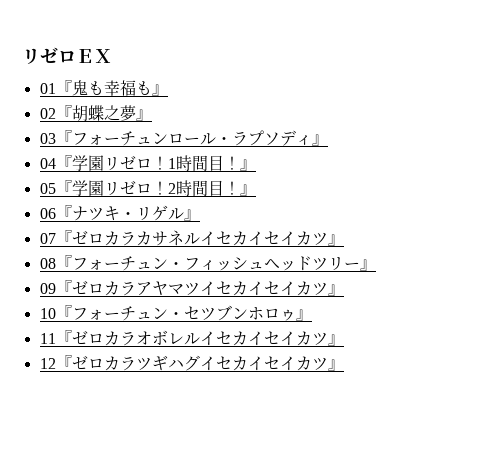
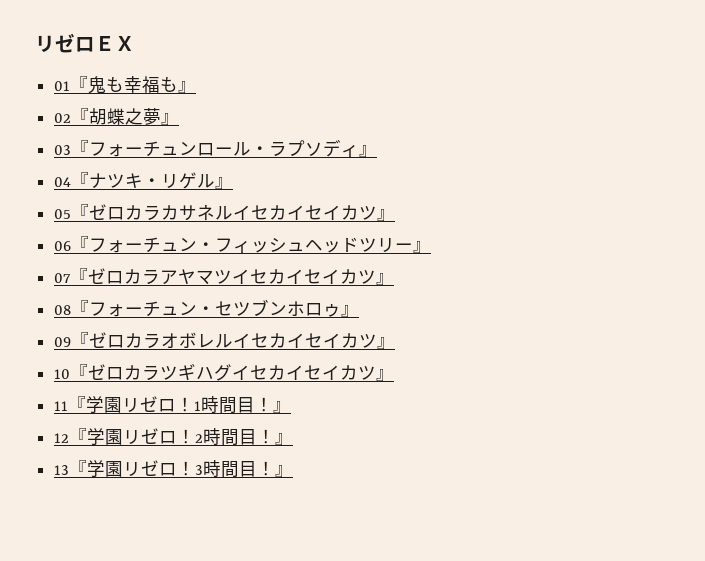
[71,155,256,171] [39,180,256,196] [39,205,72,219] 学園リゼロ！1時間目！』 // 05『学園リゼロ！2時間目！』 // 06『 -> (90, 179) none
[39,233,56,244] 07 -> [54,209,72,219] 05
[39,258,56,269] 08 -> [54,241,72,251] 06
[39,283,56,294] 09 -> [54,273,72,283] 07
[39,308,56,319] 10 -> [54,305,72,315] 08
[39,333,56,344] 11 -> [54,337,72,347] 09
[39,358,56,369] 12 -> [54,369,71,379] 10
(344, 365) none -> [54,396,292,414] [54,428,294,446] [54,460,294,478] // 11『学園リゼロ！1時間目！』 // 12『学園リゼロ！2時間目！』 // 13『学園リゼロ！3時間目！』

